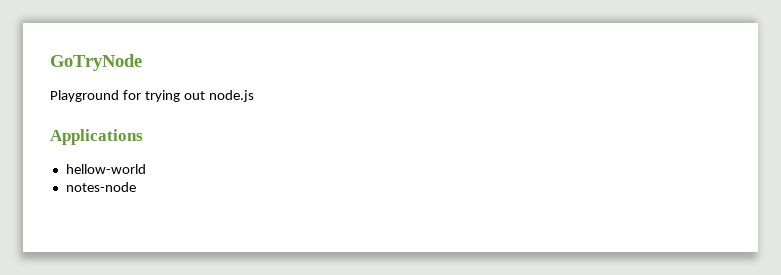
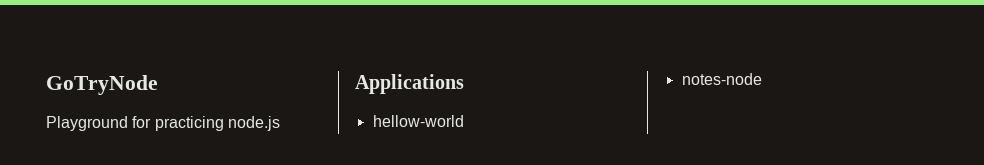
[144,90,205,102] trying out -> [154,116,224,131] practicing

